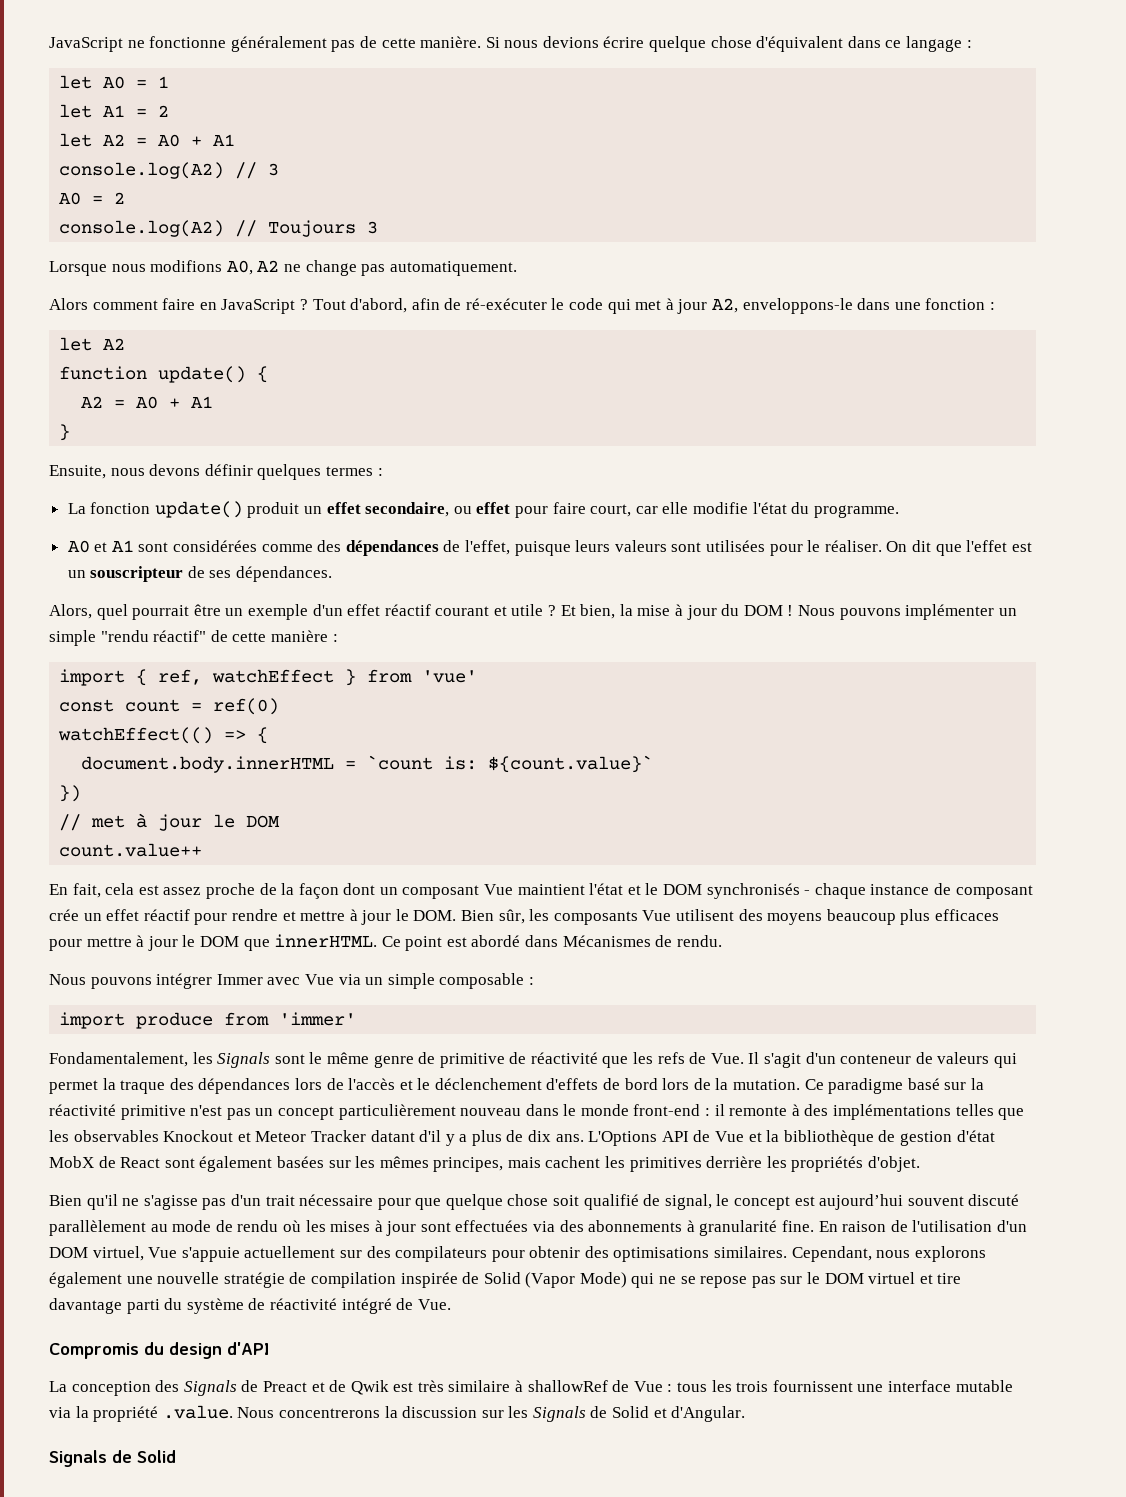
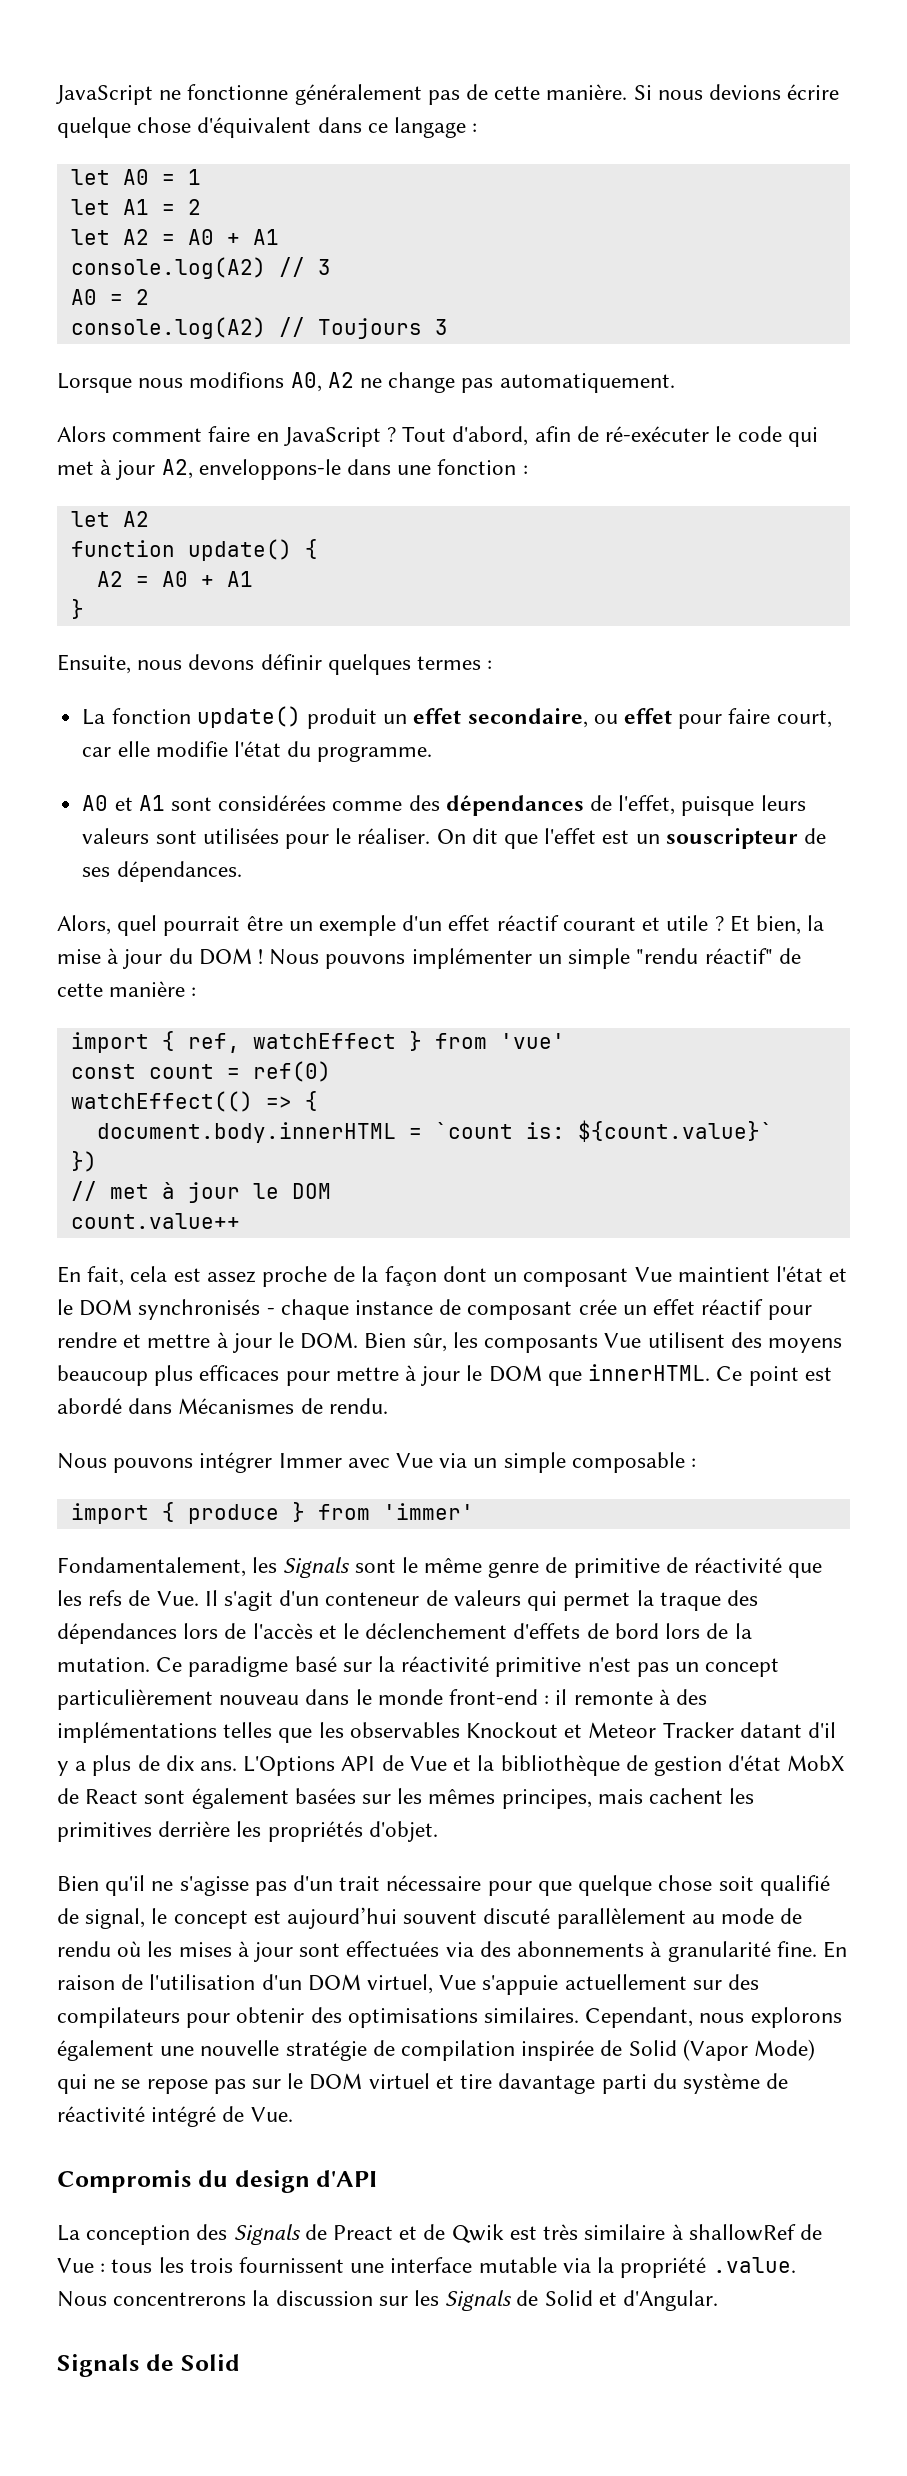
[136,1012,214,1029] produce -> [161,1502,305,1524] { produce }

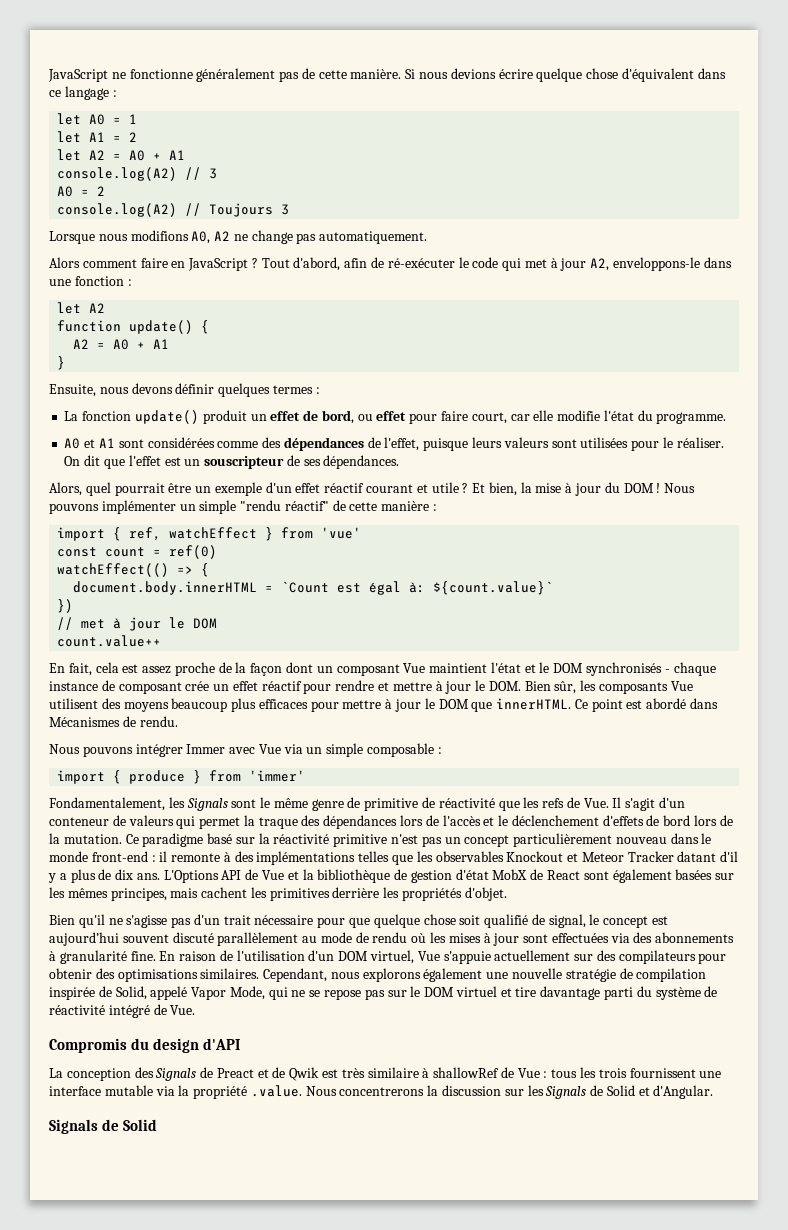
[467,708,588,728] secondaire, -> [303,410,354,424] de bord,
[434,1122,565,1139] `count is: -> [281,581,426,595] `Count est égal à:
[628,2039,816,2061] Solid (Vapor Mode) -> [115,986,265,1000] Solid, appelé Vapor Mode,

